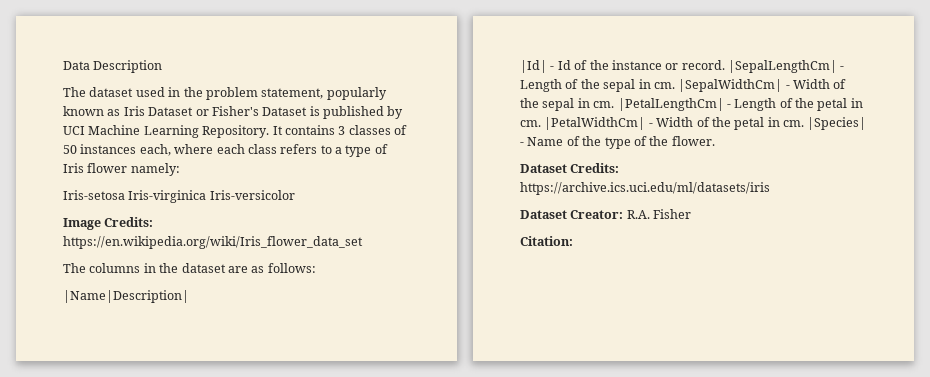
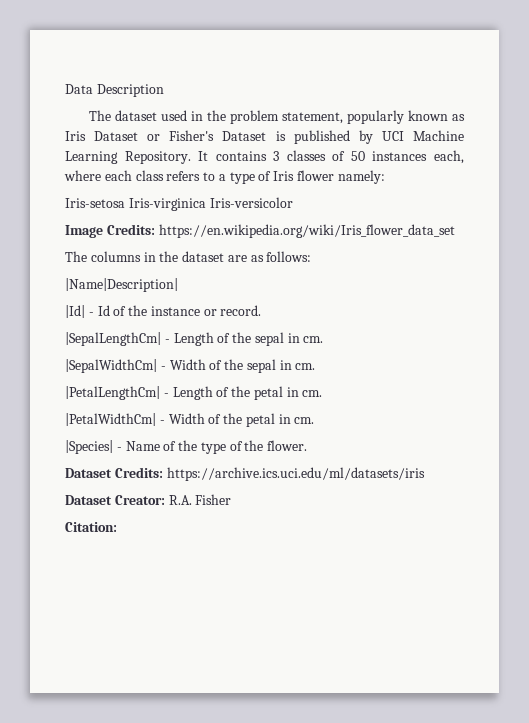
(725, 65) none -> (262, 310) //
(675, 85) none -> (324, 339) //
(615, 104) none -> (316, 366) //
(541, 123) none -> (323, 393) //
(804, 123) none -> (315, 420) //

